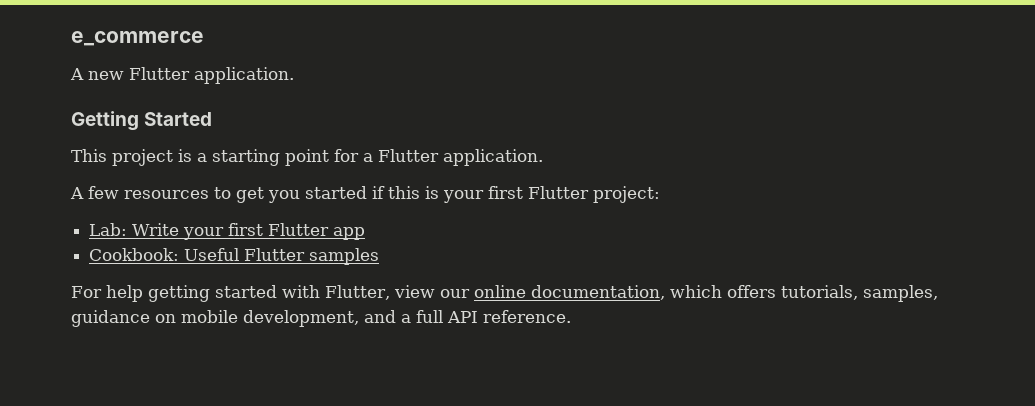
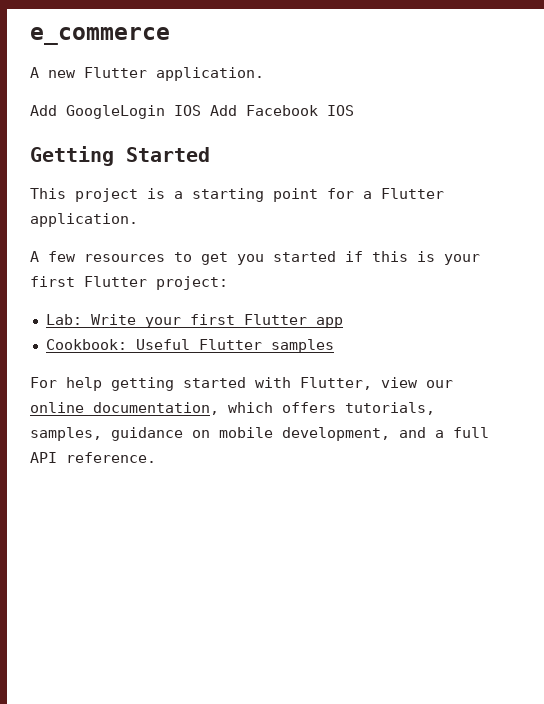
(294, 75) none -> [30,105,354,119] // Add GoogleLogin IOS Add Facebook IOS

